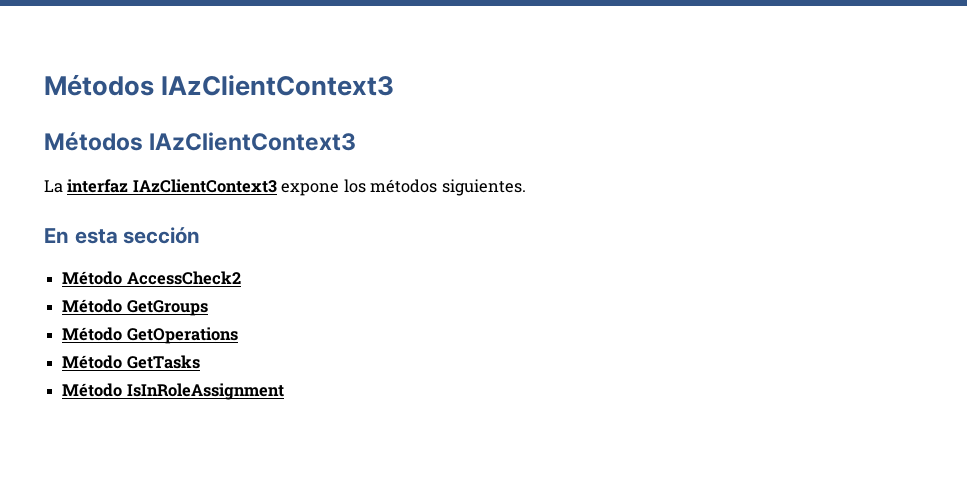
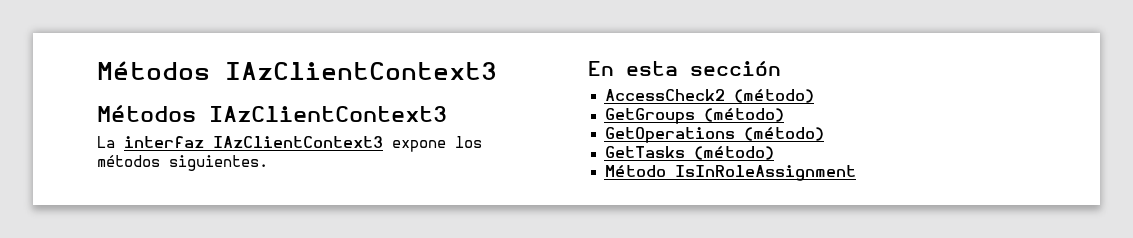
[62,271,123,285] Método -> (781, 68) none
[62,299,123,313] // Método -> [733,89,814,103] (método) //
[62,327,123,341] // Método -> [703,108,784,122] (método) //
[62,355,123,369] // Método -> [743,127,824,141] (método) //
(200, 362) none -> [693,146,774,160] (método)

